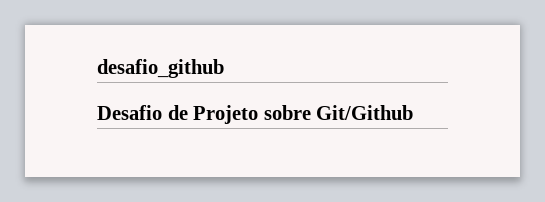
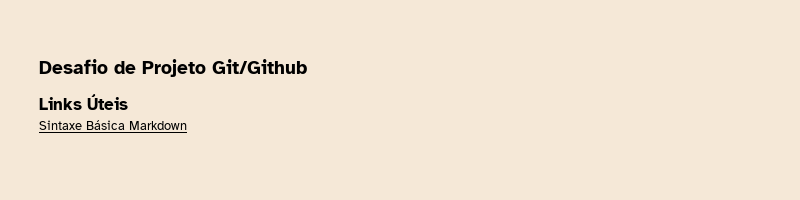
[97,59,224,78] desafio_github // -> (39, 66) none
[263,105,311,120] sobre -> (206, 68) none
(414, 112) none -> [39,94,128,110] [39,120,187,130] // Links Úteis // Sintaxe Básica Markdown

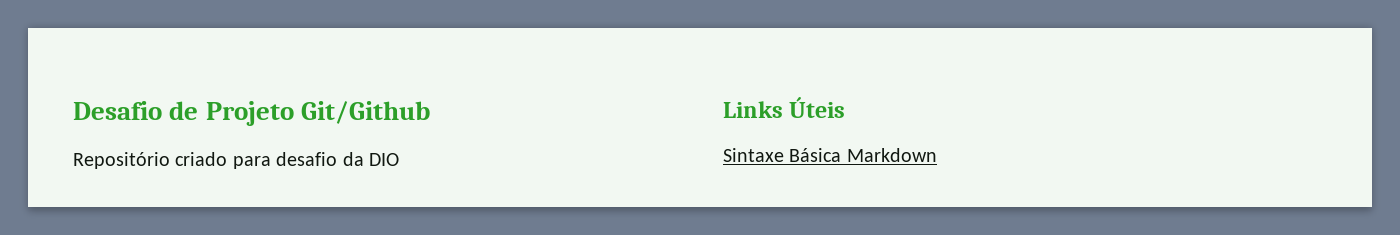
(307, 66) none -> [73,152,399,169] // Repositório criado para desafio da DIO

